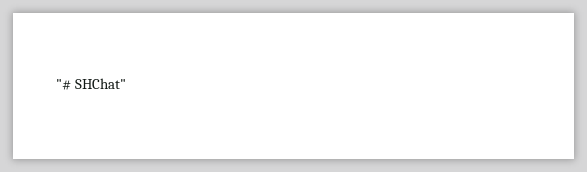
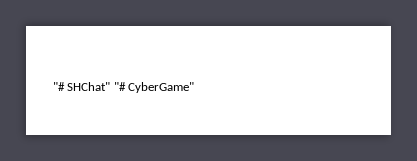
(126, 83) none -> [113,82,195,93] "# CyberGame"

